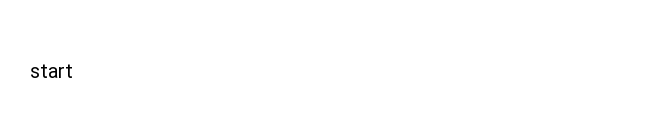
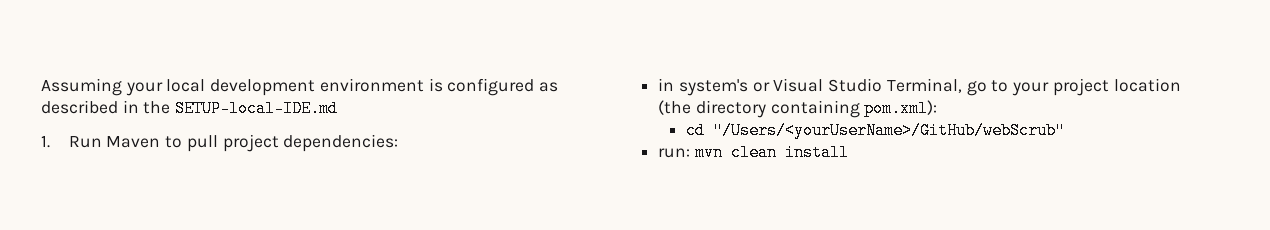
[30,64,73,78] start -> [41,78,559,96] [41,100,339,117] [41,134,399,152] [658,78,1181,96] [658,100,938,118] [686,122,1066,139] [658,144,849,161] Assuming your local development environment is configured as described in the SETUP-local-IDE.md // 1. Run Maven to pull project dependencies: // in system's or Visual Studio Terminal, go to your project location (the directory containing pom.xml): // cd "/Users/<yourUserName>/GitHub/webScrub" // run: mvn clean install

